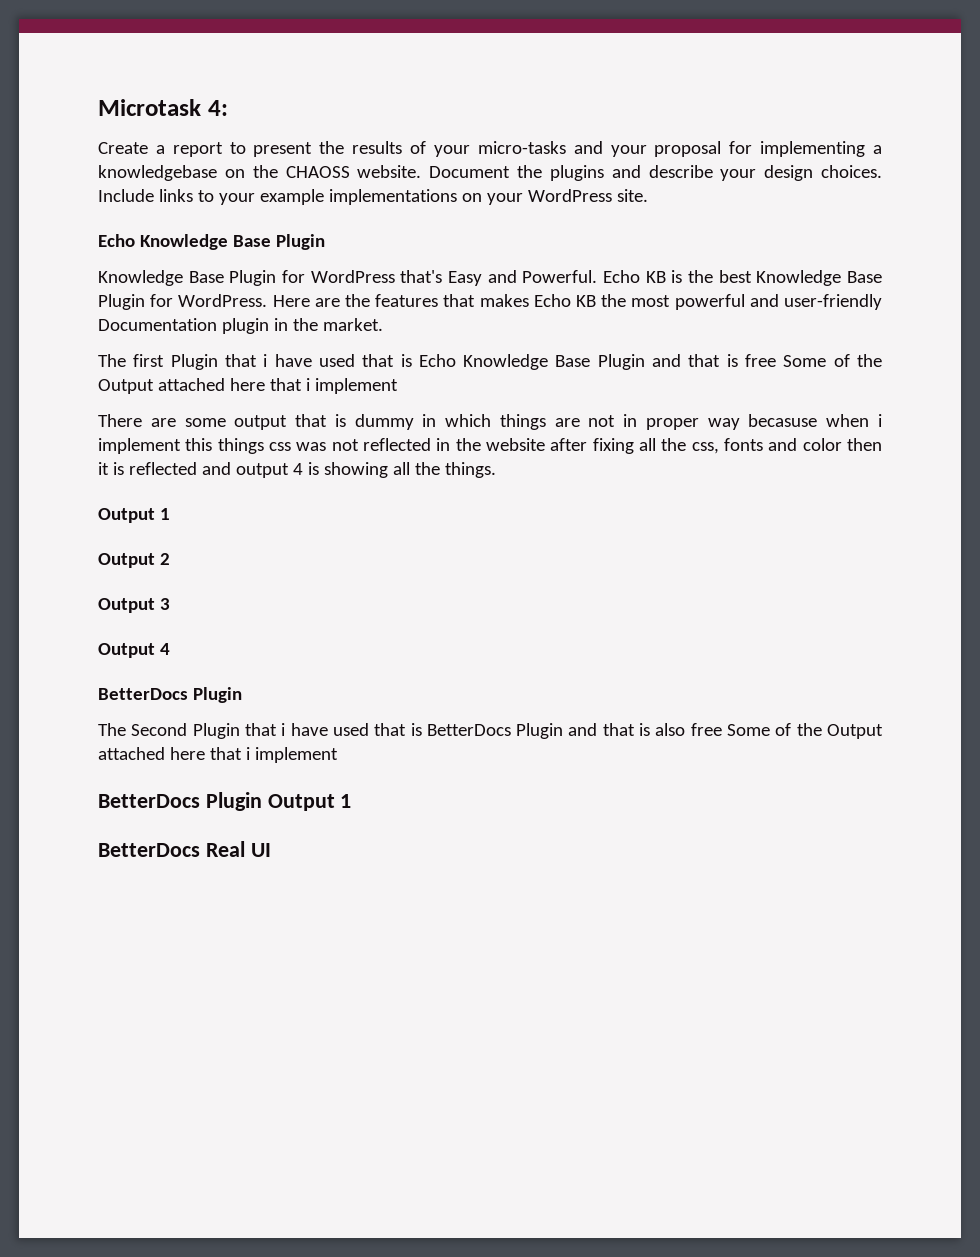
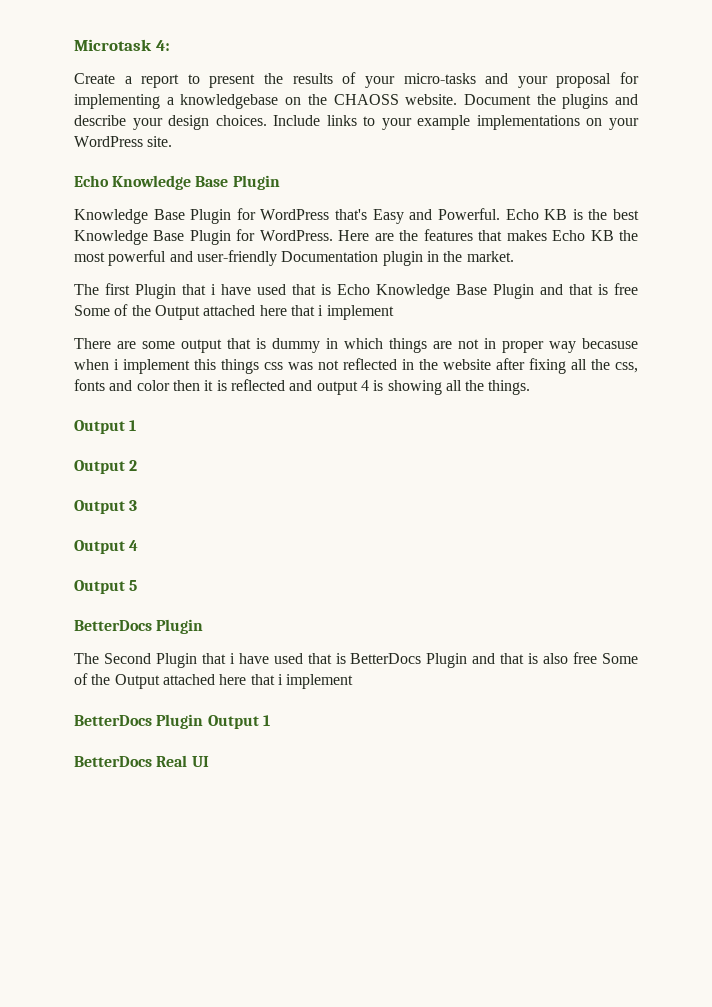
(170, 649) none -> [74,580,138,594] // Output 5

